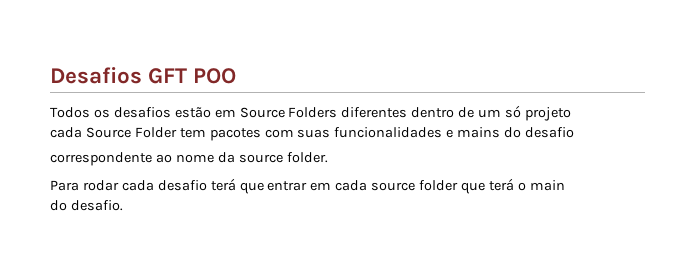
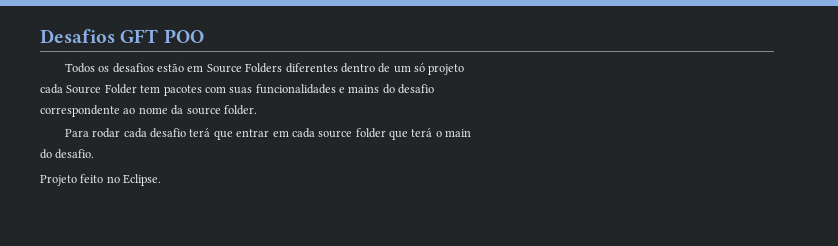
(123, 205) none -> [40,174,162,186] // Projeto feito no Eclipse.

